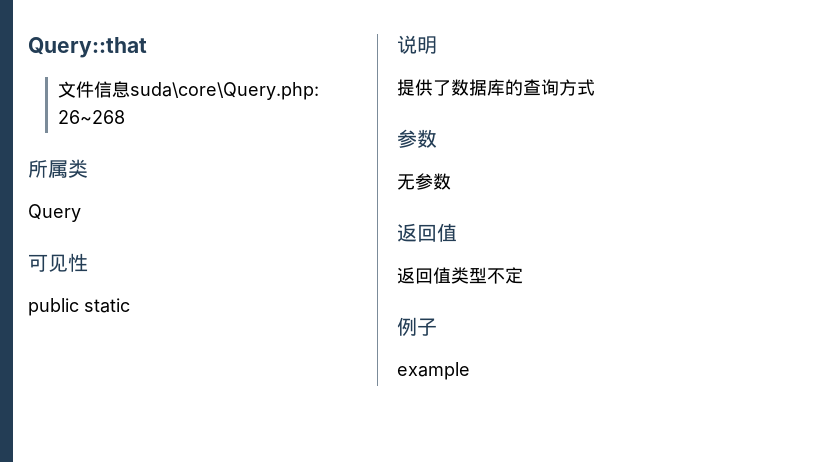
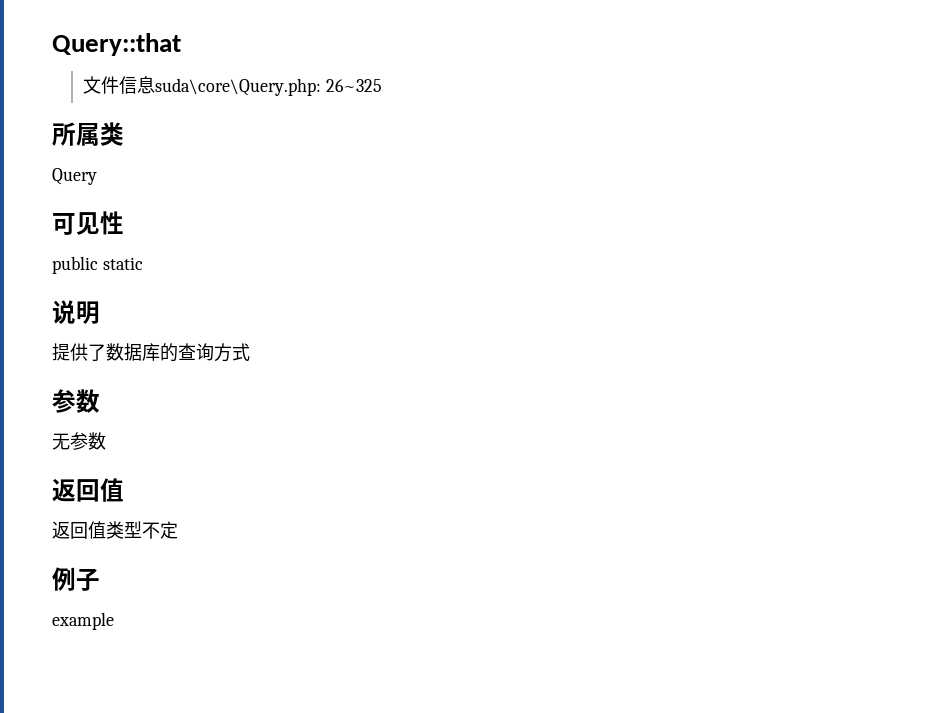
[57,110,125,124] 26~268 -> [326,79,383,92] 26~325

